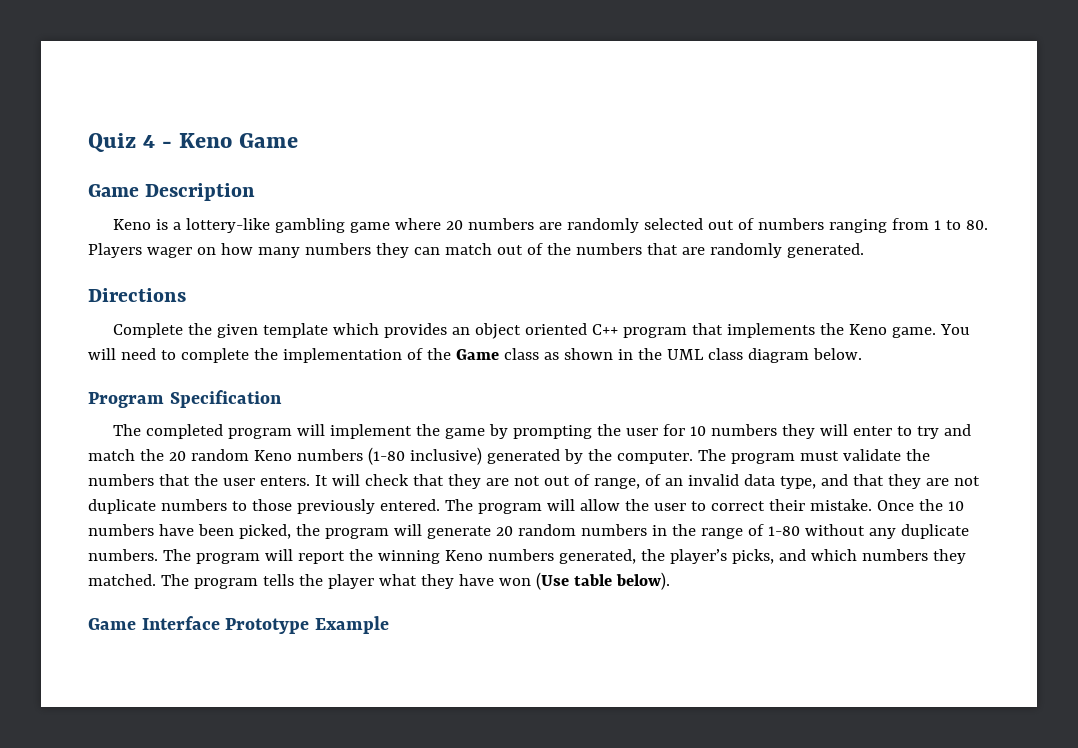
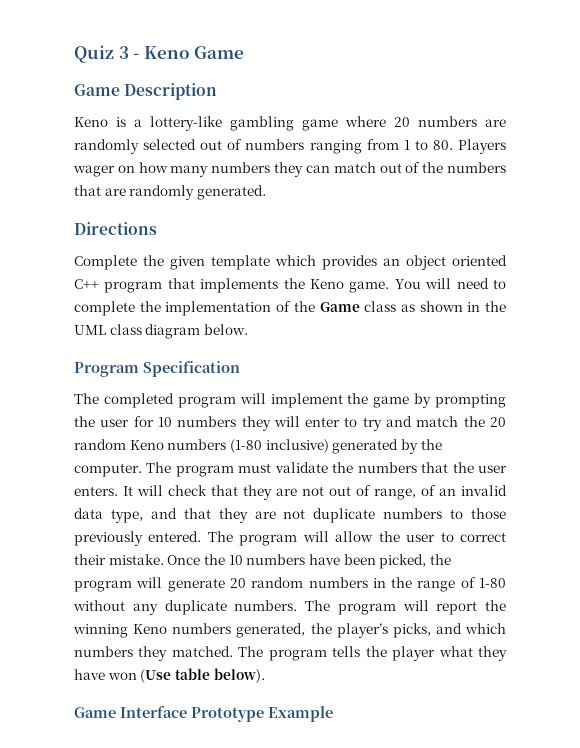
[143,135,156,148] 4 -> [118,46,129,59] 3

